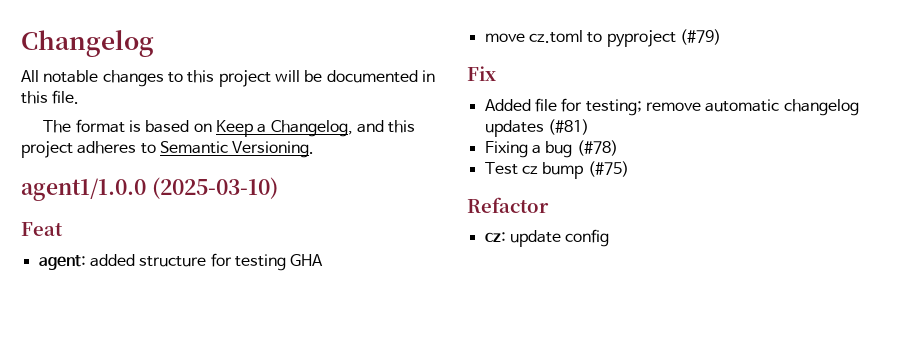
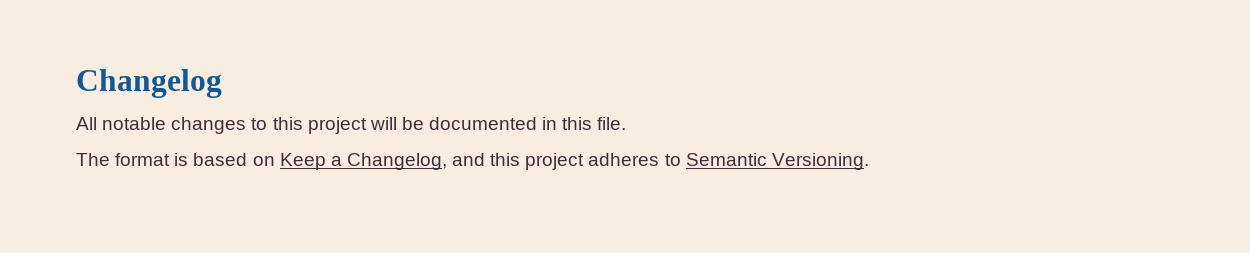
[21,177,278,201] [21,222,63,236] [38,253,324,271] [484,29,721,47] [467,66,496,81] [484,98,859,116] [484,119,589,137] [484,140,618,158] [484,161,629,179] [467,197,549,213] [484,229,610,247] // agent1/1.0.0 (2025-03-10) // Feat // agent: added structure for testing GHA // move cz.toml to pyproject (#79) // Fix // Added file for testing; remove automatic changelog updates (#81) // Fixing a bug (#78) // Test cz bump (#75) // Refactor // cz: update config -> (869, 161) none

